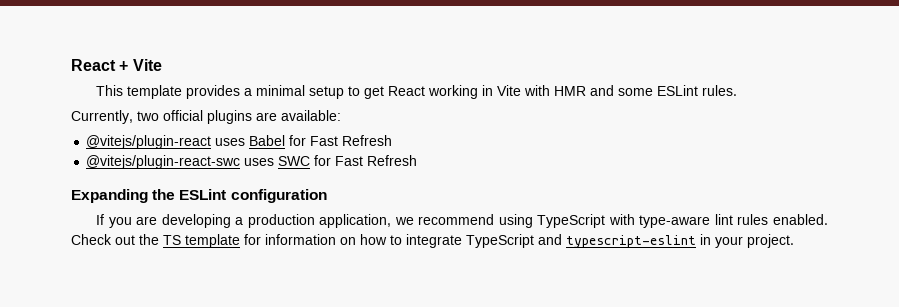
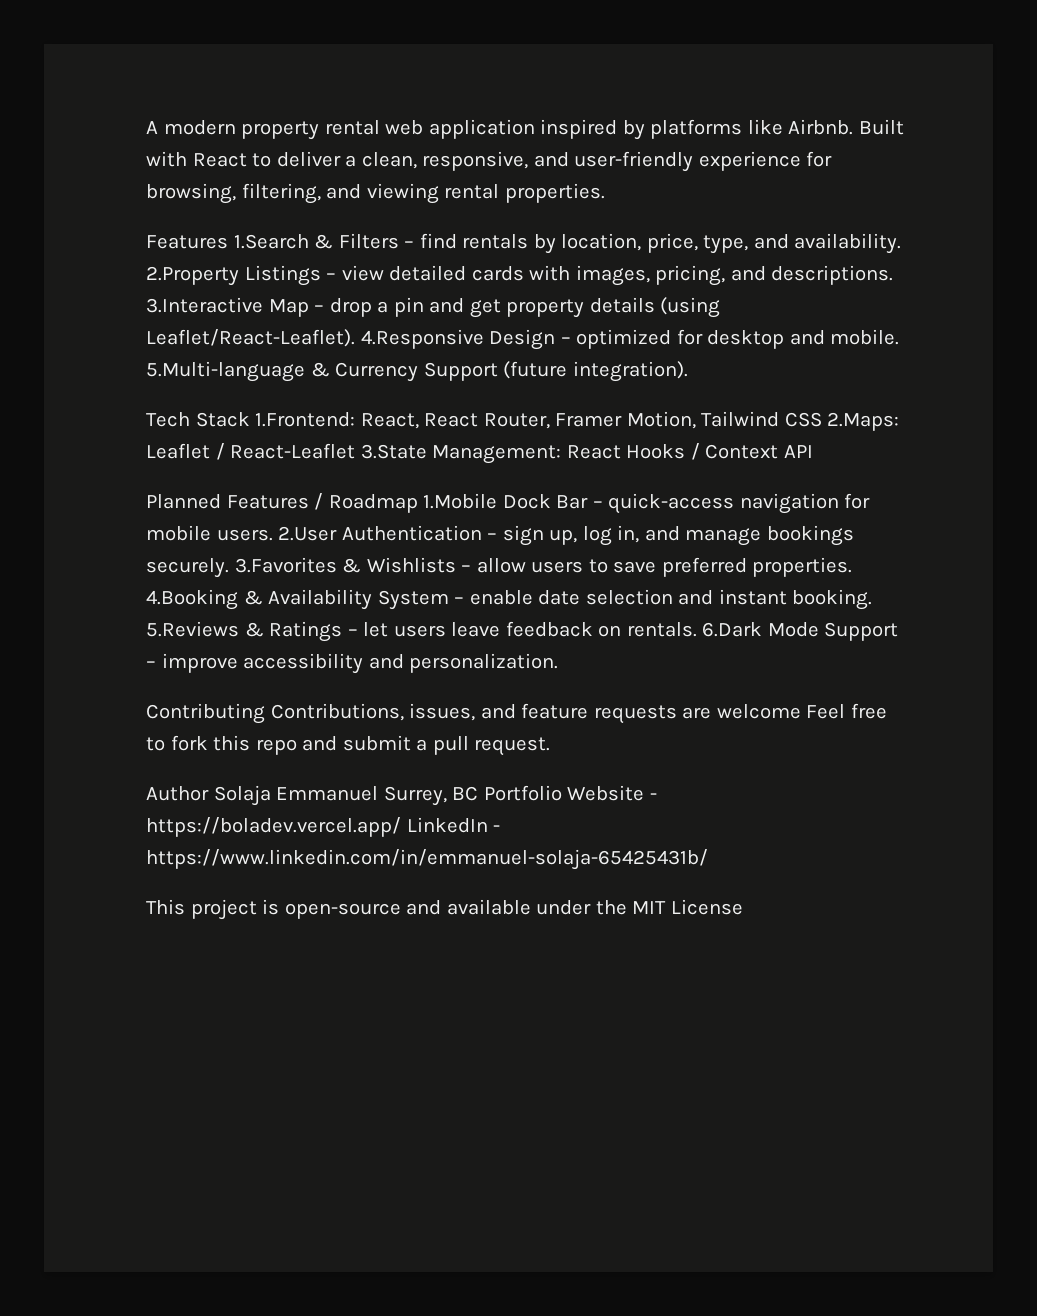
[71,59,162,71] [96,85,738,99] [71,110,341,124] [86,135,393,149] [86,155,418,169] [71,189,327,203] [96,214,828,228] [71,234,794,248] React + Vite // This template provides a minimal setup to get React working in Vite with HMR and some ESLint rules. // Currently, two official plugins are available: // @vitejs/plugin-react uses Babel for Fast Refresh // @vitejs/plugin-react-swc uses SWC for Fast Refresh // Expanding the ESLint configuration // If you are developing a production application, we recommend using TypeScript with type-aware lint rules enabled. Check out the TS template for information on how to integrate TypeScript and typescript-eslint in your project. -> [146,119,904,140] [146,151,833,172] [146,183,605,204] [146,233,902,254] [146,265,894,286] [146,297,721,318] [146,329,900,350] [146,361,688,382] [146,411,900,431] [146,443,813,464] [146,493,871,514] [146,525,854,546] [146,557,853,578] [146,589,873,610] [146,621,899,642] [146,653,559,674] [146,703,887,724] [146,735,551,756] [146,785,657,806] [146,817,501,837] [146,849,708,870] [146,899,743,920] A modern property rental web application inspired by platforms like Airbnb. Built with React to deliver a clean, responsive, and user-friendly experience for browsing, filtering, and viewing rental properties. // Features 1.Search & Filters – find rentals by location, price, type, and availability. 2.Property Listings – view detailed cards with images, pricing, and descriptions. 3.Interactive Map – drop a pin and get property details (using Leaflet/React-Leaflet). 4.Responsive Design – optimized for desktop and mobile. 5.Multi-language & Currency Support (future integration). // Tech Stack 1.Frontend: React, React Router, Framer Motion, Tailwind CSS 2.Maps: Leaflet / React-Leaflet 3.State Management: React Hooks / Context API // Planned Features / Roadmap 1.Mobile Dock Bar – quick-access navigation for mobile users. 2.User Authentication – sign up, log in, and manage bookings securely. 3.Favorites & Wishlists – allow users to save preferred properties. 4.Booking & Availability System – enable date selection and instant booking. 5.Reviews & Ratings – let users leave feedback on rentals. 6.Dark Mode Support – improve accessibility and personalization. // Contributing Contributions, issues, and feature requests are welcome Feel free to fork this repo and submit a pull request. // Author Solaja Emmanuel Surrey, BC Portfolio Website - https://boladev.vercel.app/ LinkedIn - https://www.linkedin.com/in/emmanuel-solaja-65425431b/ // This project is open-source and available under the MIT License

